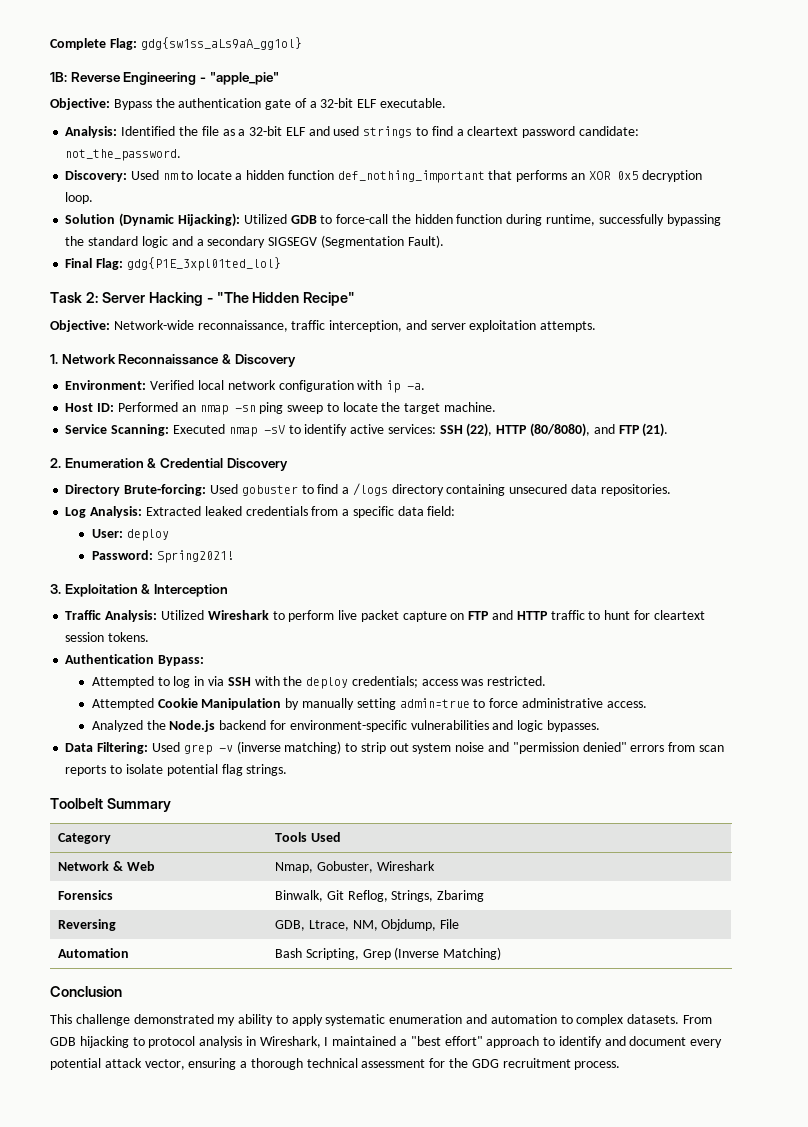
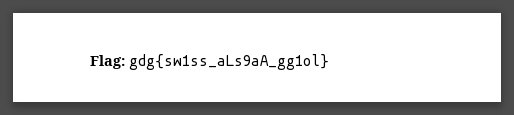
[50,38,106,50] Complete -> (90, 62) none
[50,72,279,85] [50,98,447,110] [65,126,639,138] [65,149,182,161] [65,170,702,183] [65,192,94,204] [65,213,721,227] [65,235,444,248] [65,257,281,271] [50,292,356,306] [50,320,597,332] [50,354,296,367] [65,380,426,393] [65,402,496,415] [65,423,669,437] [50,458,288,471] [65,483,671,496] [65,506,456,518] [91,529,169,541] [91,550,234,563] [50,584,228,597] [65,610,705,622] [65,632,150,642] [65,654,205,666] [91,676,547,689] [91,698,647,710] [91,720,600,732] [65,741,724,755] [65,764,288,776] [50,798,171,812] [58,833,112,844] [275,832,341,842] [58,861,155,871] [275,861,435,873] [58,890,114,900] [275,890,485,902] [58,919,117,931] [275,919,460,931] [58,948,130,958] [275,947,502,960] [50,986,122,997] [50,1014,712,1026] [50,1036,723,1048] [50,1058,621,1070] // 1B: Reverse Engineering - "apple_pie" // Objective: Bypass the authentication gate of a 32-bit ELF executable. // Analysis: Identified the file as a 32-bit ELF and used strings to find a cleartext password candidate: not_the_password. // Discovery: Used nm to locate a hidden function def_nothing_important that performs an XOR 0x5 decryption loop. // Solution (Dynamic Hijacking): Utilized GDB to force-call the hidden function during runtime, successfully bypassing the standard logic and a secondary SIGSEGV (Segmentation Fault). // Final Flag: gdg{P1E_3xpl01ted_lol} // Task 2: Server Hacking - "The Hidden Recipe" // Objective: Network-wide reconnaissance, traffic interception, and server exploitation attempts. // 1. Network Reconnaissance & Discovery // Environment: Verified local network configuration with ip -a. // Host ID: Performed an nmap -sn ping sweep to locate the target machine. // Service Scanning: Executed nmap -sV to identify active services: SSH (22), HTTP (80/8080), and FTP (21). // 2. Enumeration & Credential Discovery // Directory Brute-forcing: Used gobuster to find a /logs directory containing unsecured data repositories. // Log Analysis: Extracted leaked credentials from a specific data field: // User: deploy // Password: Spring2021! // 3. Exploitation & Interception // Traffic Analysis: Utilized Wireshark to perform live packet capture on FTP and HTTP traffic to hunt for cleartext session tokens. // Authentication Bypass: // Attempted to log in via SSH with the deploy credentials; access was restricted. // Attempted Cookie Manipulation by manually setting admin=true to force administrative access. // Analyzed the Node.js backend for environment-specific vulnerabilities and logic bypasses. // Data Filtering: Used grep -v (inverse matching) to strip out system noise and "permission denied" errors from scan reports to isolate potential flag strings. // Toolbelt Summary // Category | Tools Used // Network & Web | Nmap, Gobuster, Wireshark // Forensics | Binwalk, Git Reflog, Strings, Zbarimg // Reversing | GDB, Ltrace, NM, Objdump, File // Automation | Bash Scripting, Grep (Inverse Matching) // Conclusion // This challenge demonstrated my ability to apply systematic enumeration and automation to complex datasets. From GDB hijacking to protocol analysis in Wireshark, I maintained a "best effort" approach to identify and document every potential attack vector, ensuring a thorough technical assessment for the GDG recruitment process. -> (329, 62) none

